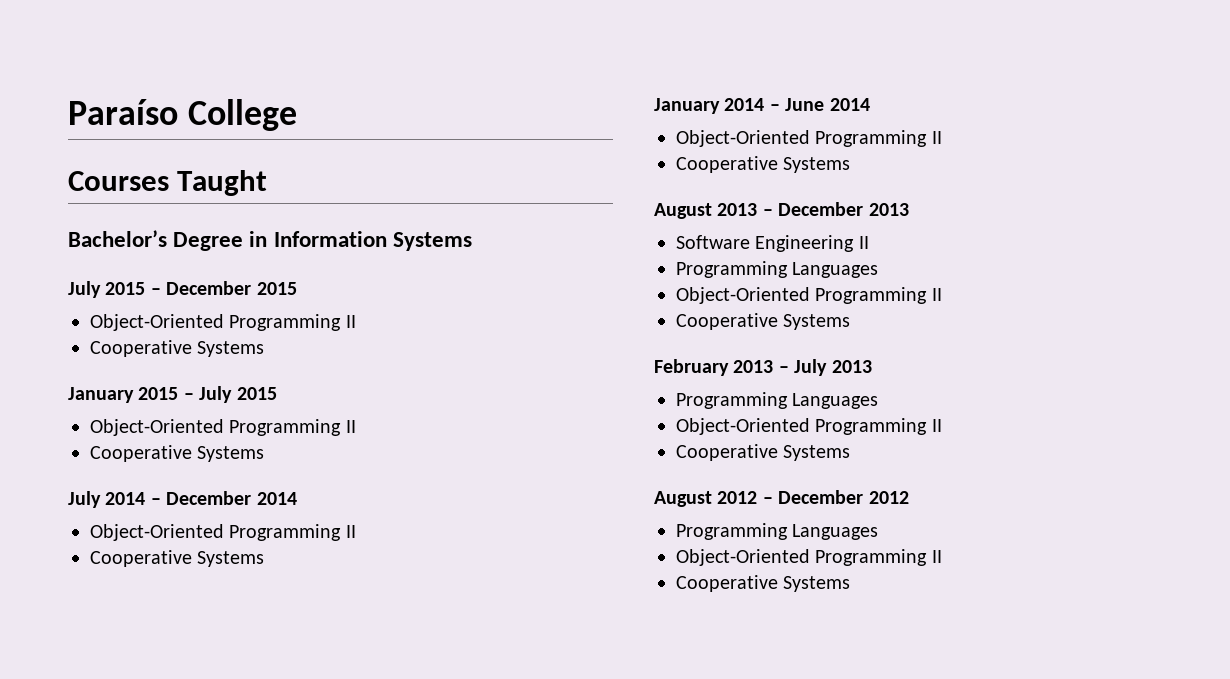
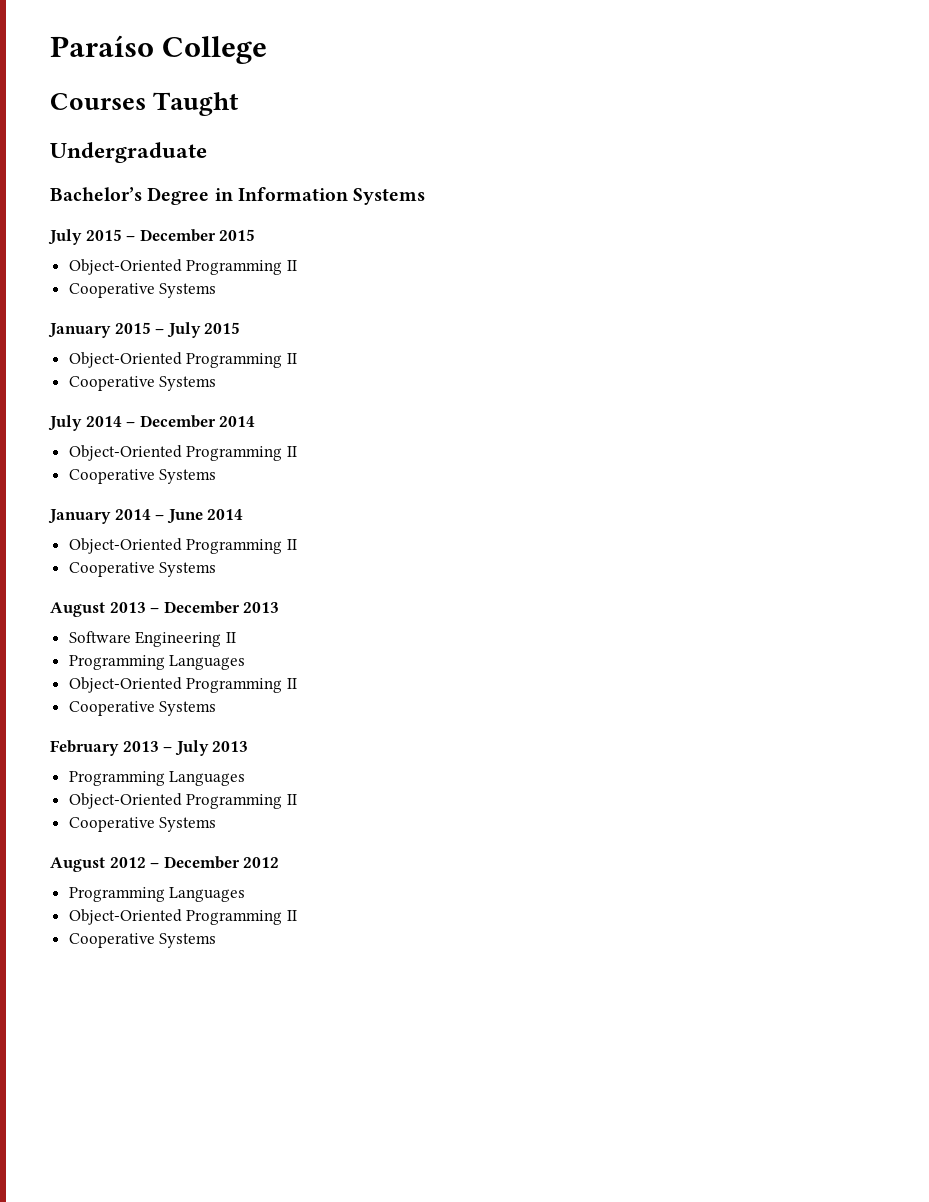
(268, 183) none -> [50,142,207,163] // Undergraduate

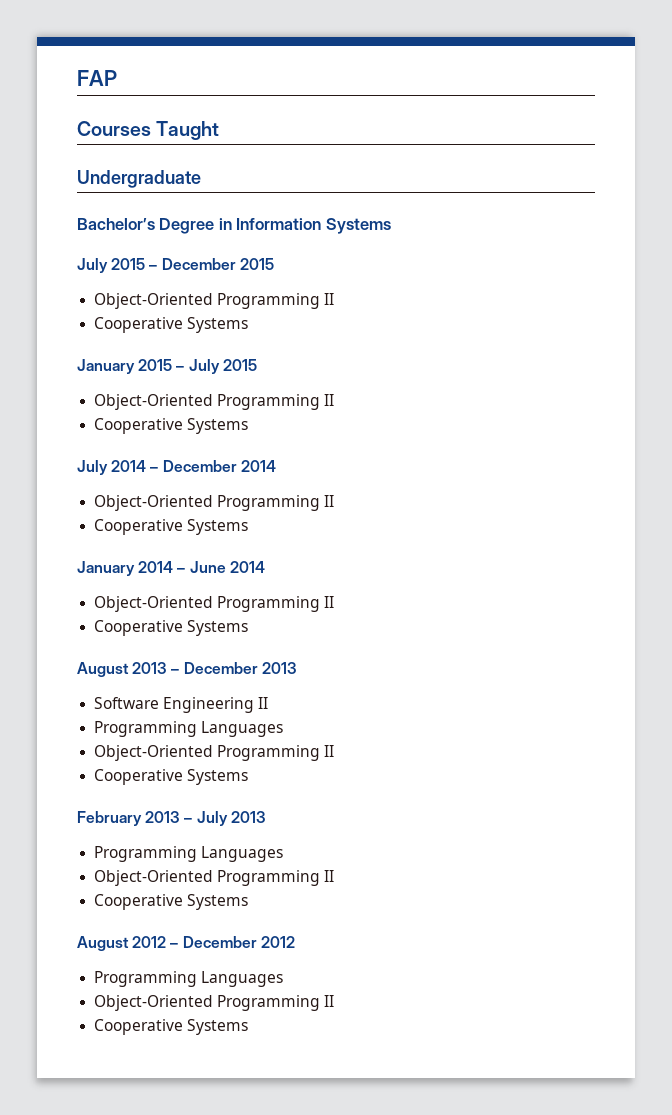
[50,35,268,64] Paraíso College -> [77,70,117,86] FAP

